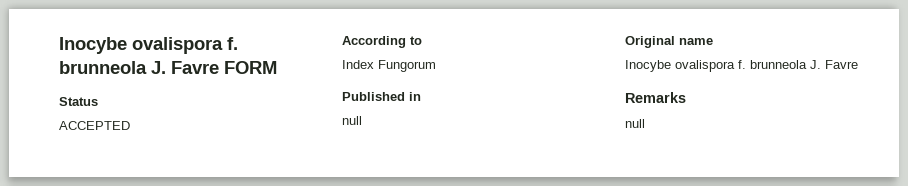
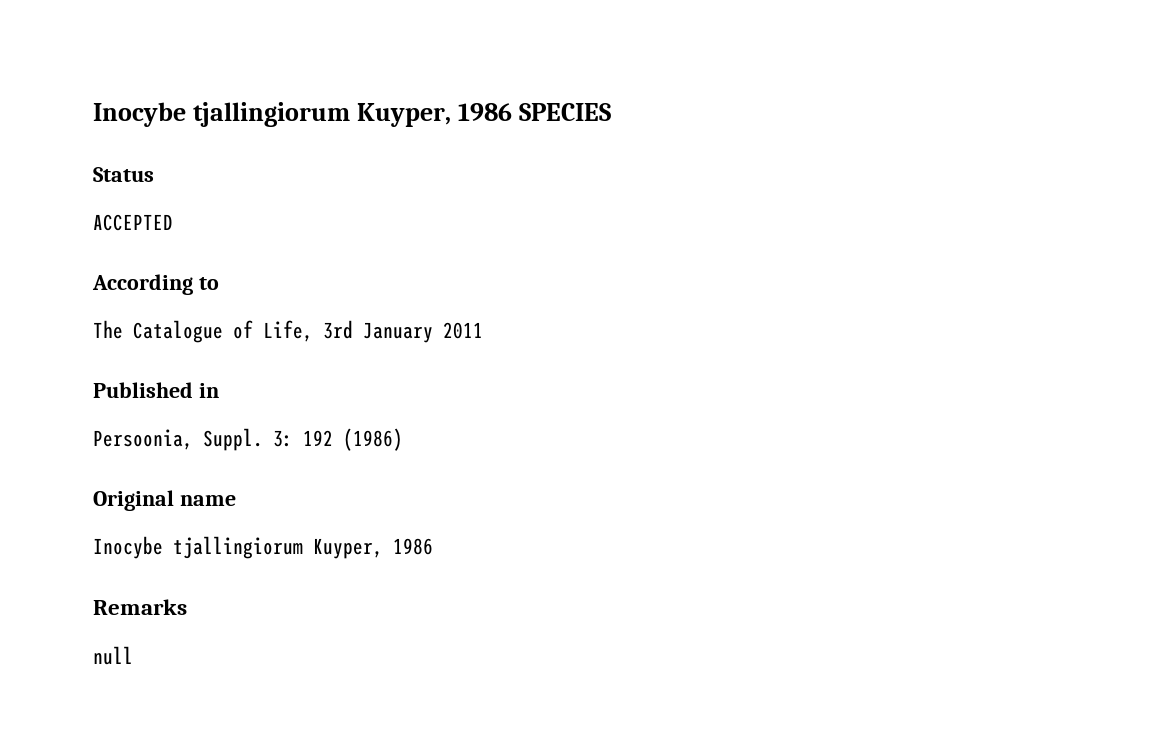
[59,37,238,54] [59,61,277,74] [59,97,98,106] [59,121,130,130] [342,36,422,48] [342,60,436,72] [342,92,421,101] [342,116,362,125] [625,36,713,48] [625,60,858,72] Inocybe ovalispora f. brunneola J. Favre FORM // Status // ACCEPTED // According to // Index Fungorum // Published in // null // Original name // Inocybe ovalispora f. brunneola J. Favre -> [93,102,611,127] [93,167,154,182] [93,214,173,231] [92,274,219,295] [93,320,483,343] [93,382,219,398] [93,428,403,451] [93,490,236,511] [93,536,433,559] Inocybe tjallingiorum Kuyper, 1986 SPECIES // Status // ACCEPTED // According to // The Catalogue of Life, 3rd January 2011 // Published in // Persoonia, Suppl. 3: 192 (1986) // Original name // Inocybe tjallingiorum Kuyper, 1986

